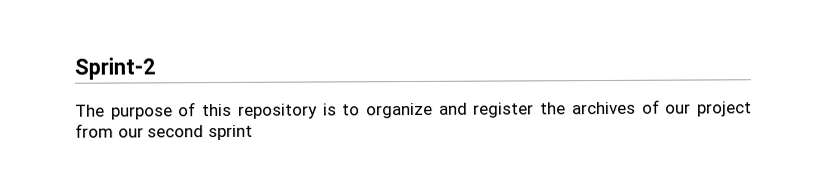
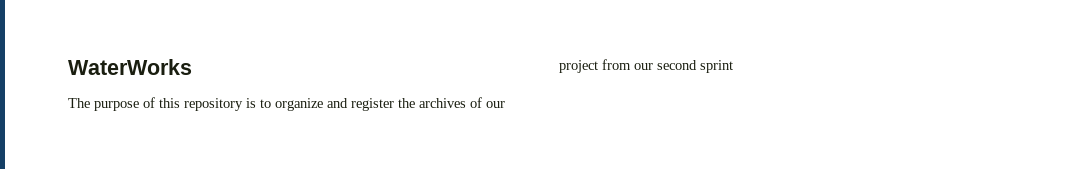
[74,57,155,80] Sprint-2 -> [68,59,192,75] WaterWorks

